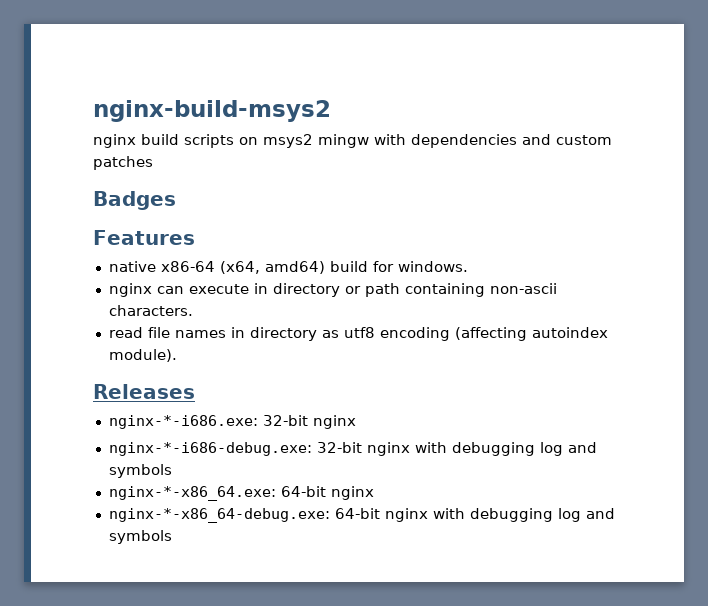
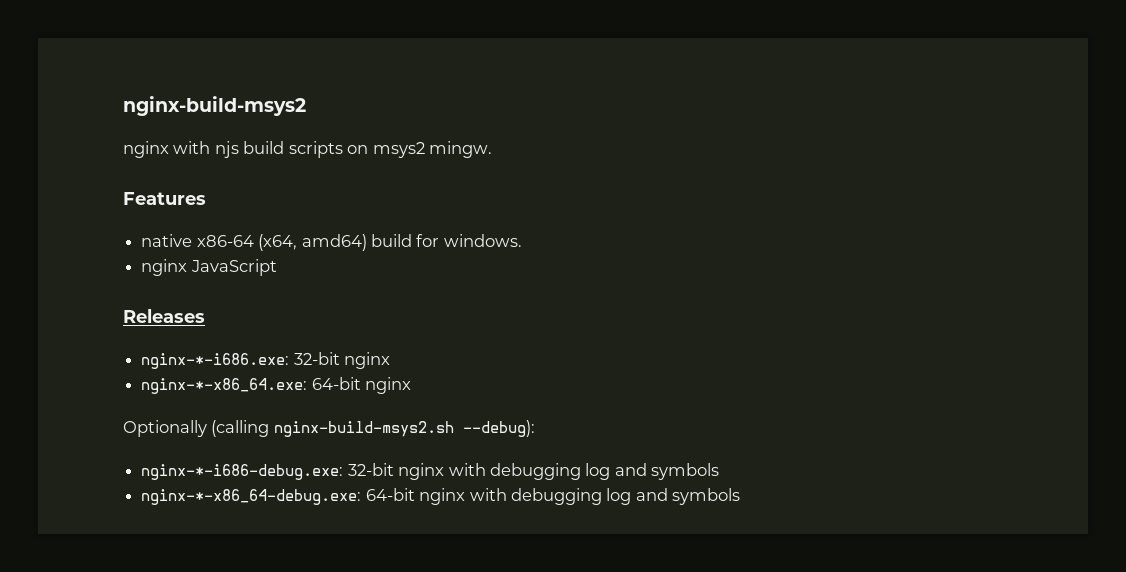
(136, 141) none -> [173,141,239,158] with njs
[318,134,612,148] [93,156,153,170] [93,191,176,210] mingw with dependencies and custom patches // Badges -> [429,141,493,158] mingw.
[156,283,557,297] [108,305,193,316] [108,327,608,341] [108,349,177,362] [93,384,195,399] [108,415,356,429] can execute in directory or path containing non-ascii characters. // read file names in directory as utf8 encoding (affecting autoindex module). // Releases // nginx-*-i686.exe: 32-bit nginx -> [190,259,277,276] [123,309,205,323] [141,352,391,369] [141,377,412,394] [123,420,535,437] JavaScript // Releases // nginx-*-i686.exe: 32-bit nginx // nginx-*-x86_64.exe: 64-bit nginx // Optionally (calling nginx-build-msys2.sh --debug):
[108,486,374,501] // nginx-*-x86_64.exe: 64-bit nginx -> (720, 471) none

